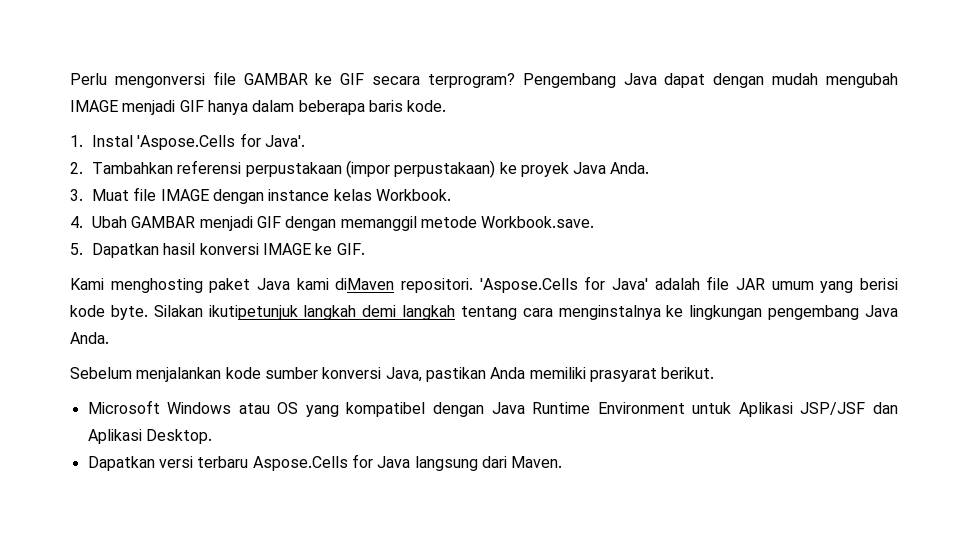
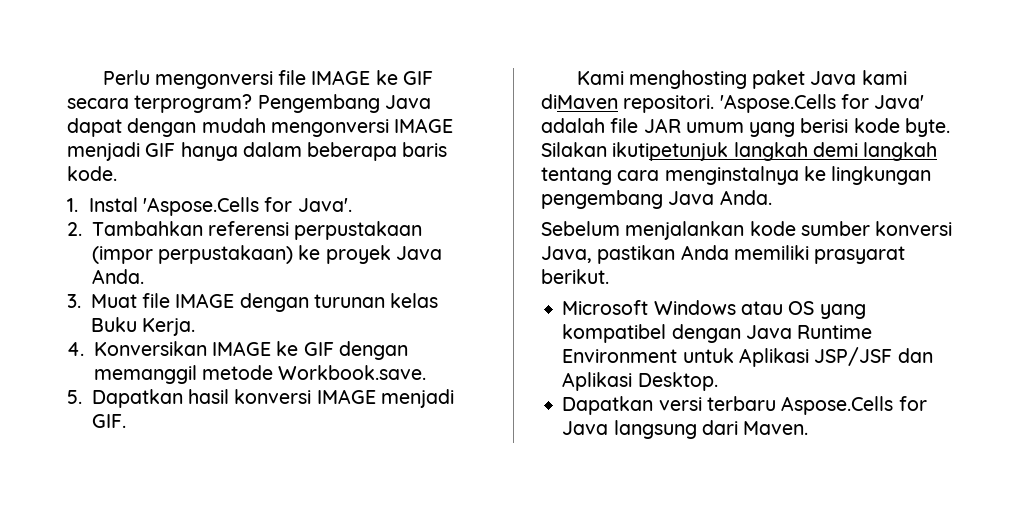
[243,73,308,85] GAMBAR -> [311,70,371,85] IMAGE
[825,73,898,88] mengubah -> [270,119,389,137] mengonversi
[268,189,451,201] [70,216,253,231] instance kelas Workbook. // 4. Ubah GAMBAR menjadi -> [313,293,439,308] [90,317,196,336] [67,341,299,356] turunan kelas Buku Kerja. // 4. Konversikan IMAGE ke
[315,243,333,255] ke -> [380,389,454,408] menjadi

